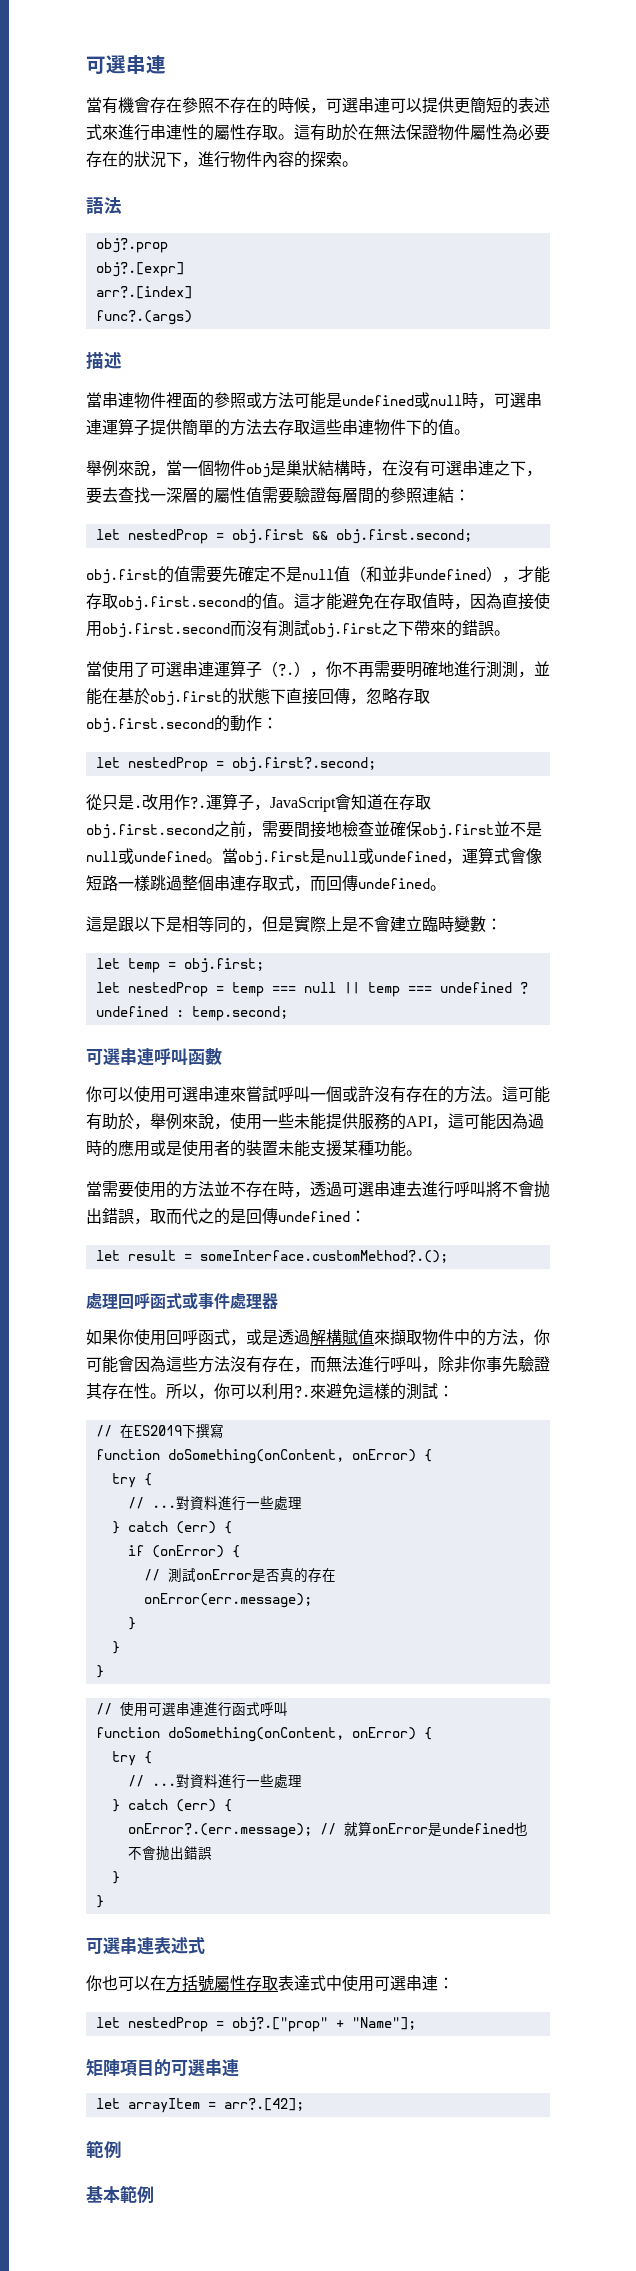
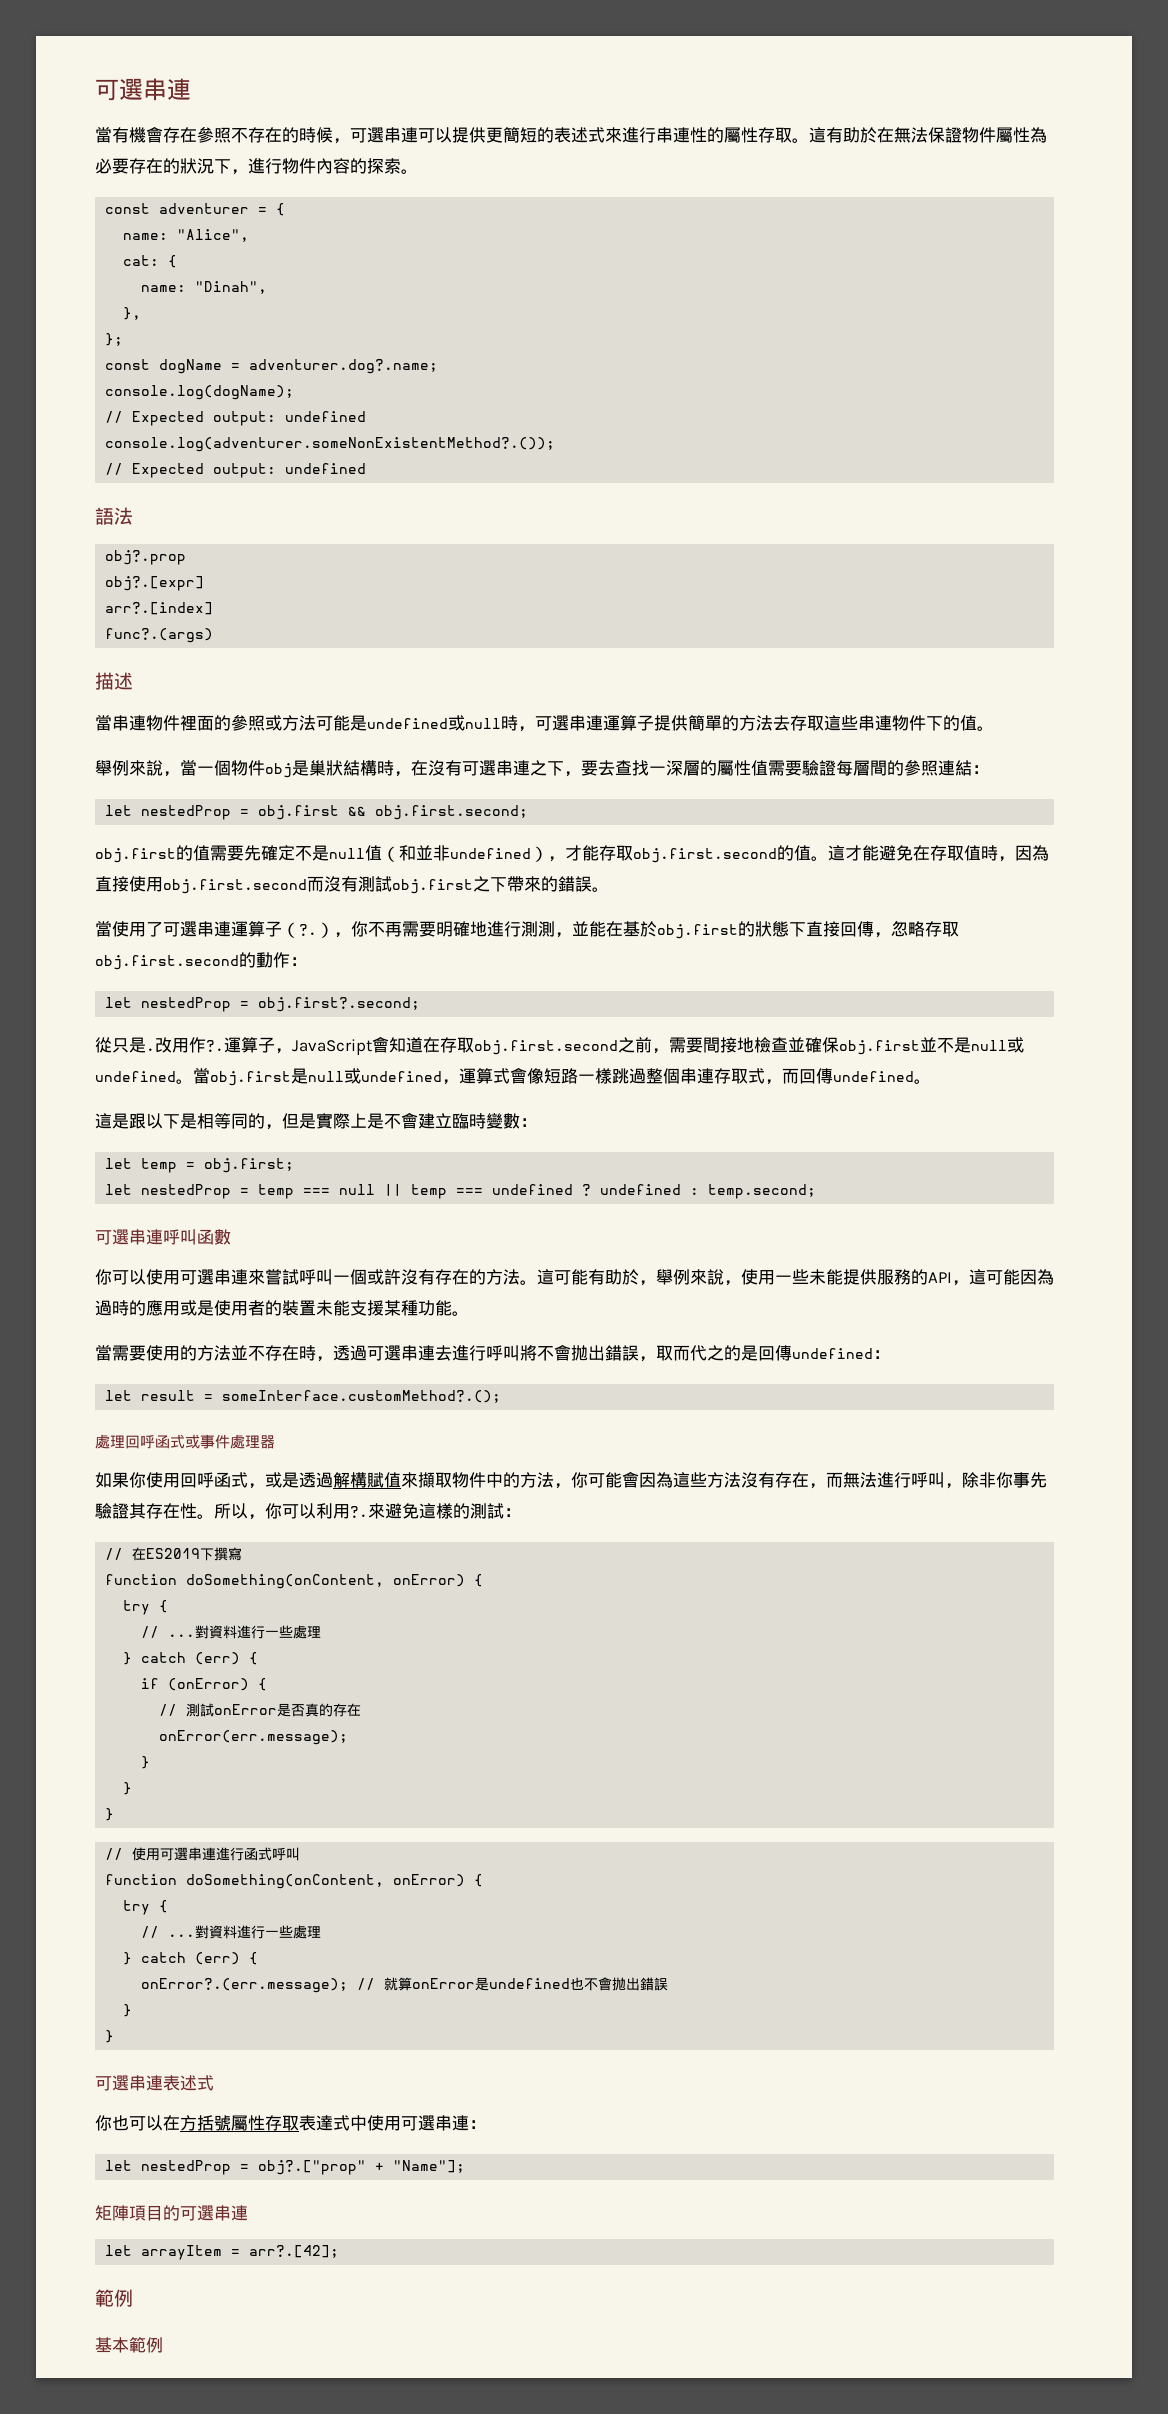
(358, 164) none -> [105,203,286,216] [123,229,250,242] [123,255,178,268] [141,281,268,294] [123,307,142,320] [105,333,124,346] [105,359,439,374] [105,385,295,400] [105,411,367,426] [105,437,556,452] [105,463,367,478] // const adventurer = { // name: "Alice", // cat: { // name: "Dinah", // }, // }; // const dogName = adventurer.dog?.name; // console.log(dogName); // // Expected output: undefined // console.log(adventurer.someNonExistentMethod?.()); // // Expected output: undefined

